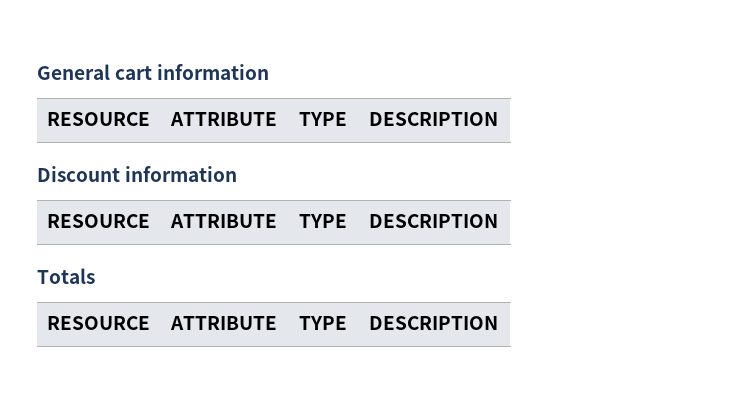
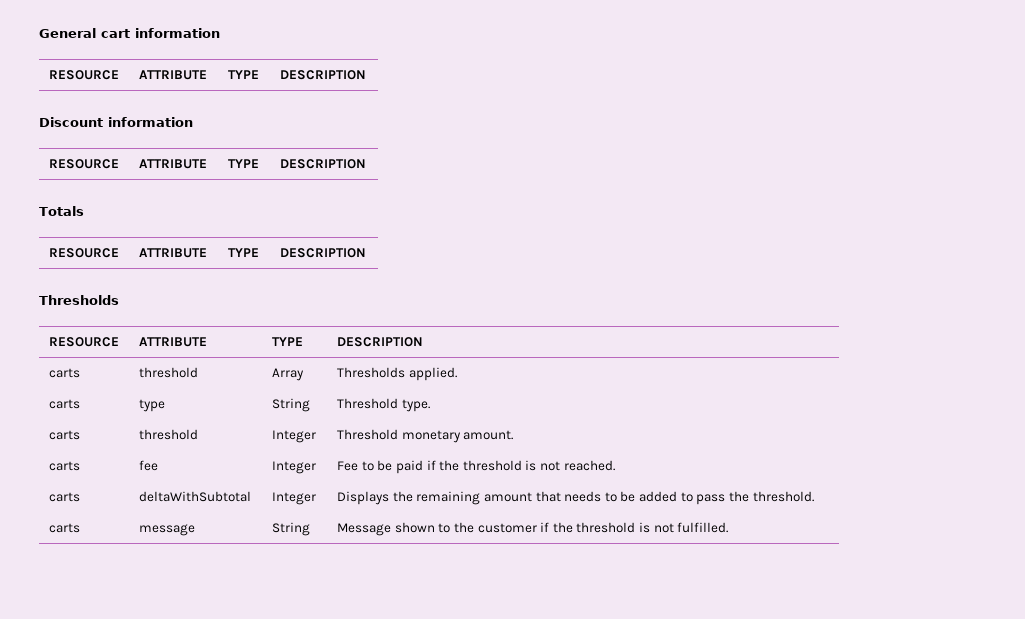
(499, 323) none -> [39,295,119,305] [48,337,119,347] [138,337,207,347] [271,337,303,346] [336,337,423,347] [48,368,80,378] [138,367,198,378] [271,368,304,381] [336,367,457,381] [48,399,80,409] [138,399,165,412] [271,398,310,412] [336,398,430,412] [48,430,80,440] [138,429,198,440] [271,430,316,443] [336,429,514,443] [48,461,80,471] [138,460,158,471] [271,461,316,474] [336,460,615,474] [48,492,80,502] [138,491,251,502] [271,492,316,505] [336,491,814,505] [48,523,80,533] [138,524,195,536] [271,522,310,536] [336,522,729,536] // Thresholds // RESOURCE | ATTRIBUTE | TYPE | DESCRIPTION // carts | threshold | Array | Thresholds applied. // carts | type | String | Threshold type. // carts | threshold | Integer | Threshold monetary amount. // carts | fee | Integer | Fee to be paid if the threshold is not reached. // carts | deltaWithSubtotal | Integer | Displays the remaining amount that needs to be added to pass the threshold. // carts | message | String | Message shown to the customer if the threshold is not fulfilled.

